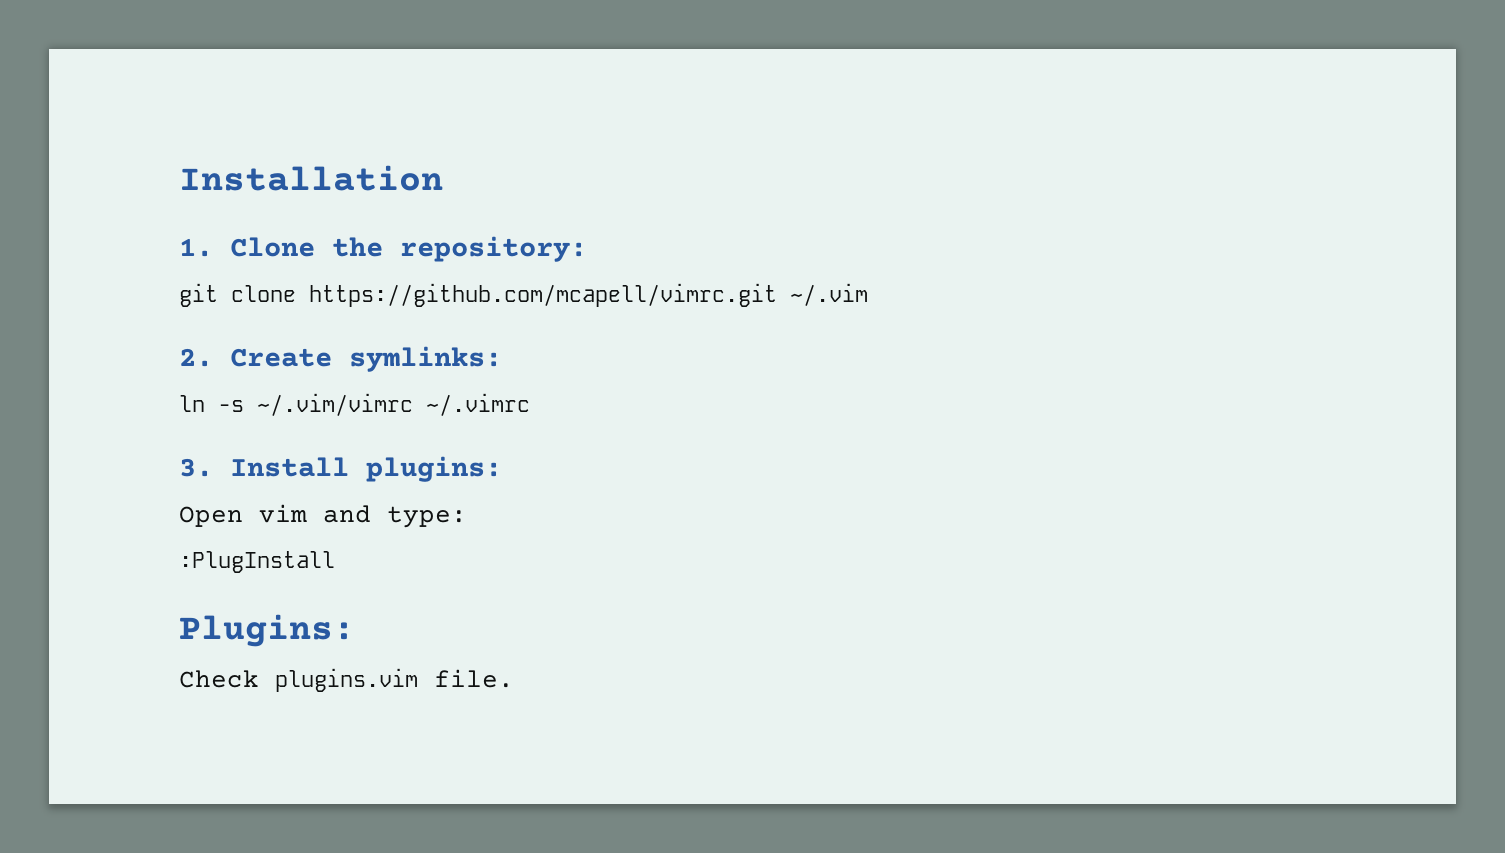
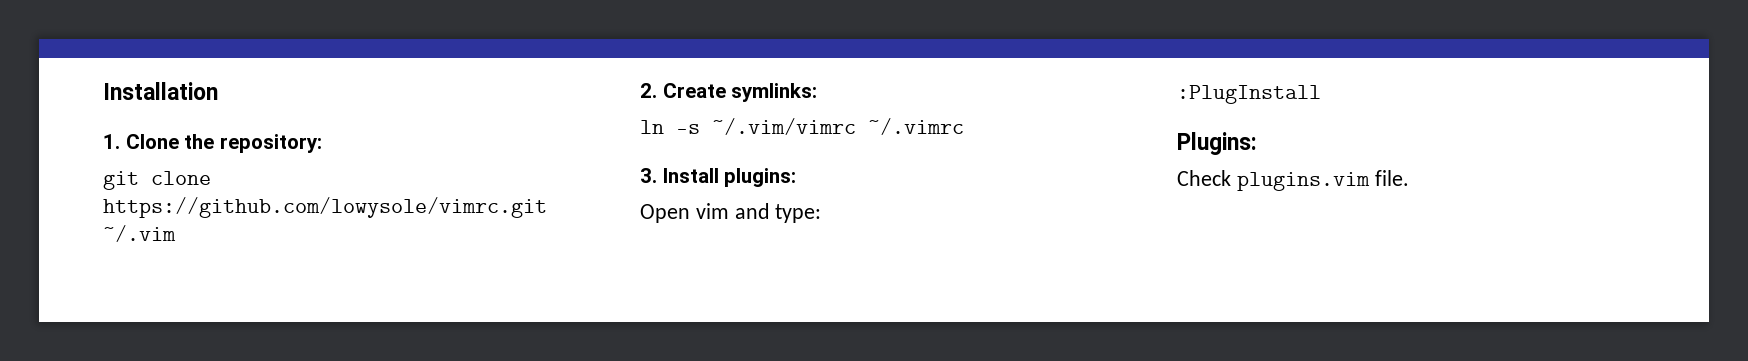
[309,283,777,307] https://github.com/mcapell/vimrc.git -> [103,197,547,218] https://github.com/lowysole/vimrc.git

